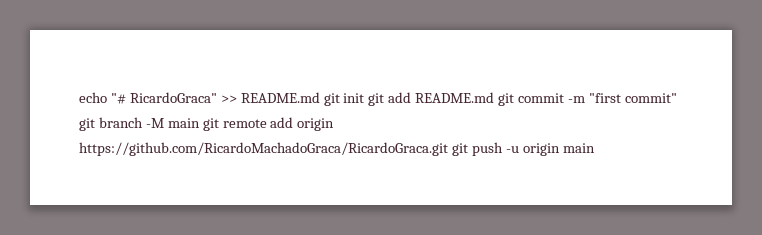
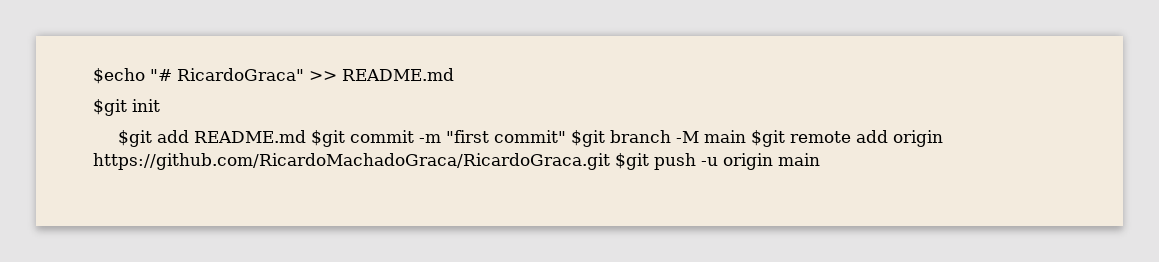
[79,92,107,103] echo -> [93,68,145,84] $echo
[323,93,340,106] git -> [93,99,127,116] // $git
[368,93,385,106] git -> [118,130,153,147] // $git
[498,93,515,106] git -> [311,130,346,147] $git
[79,118,95,131] git -> [571,130,606,147] $git
[202,118,219,131] git -> [751,130,786,147] $git
[451,143,468,156] git -> [615,153,649,170] $git

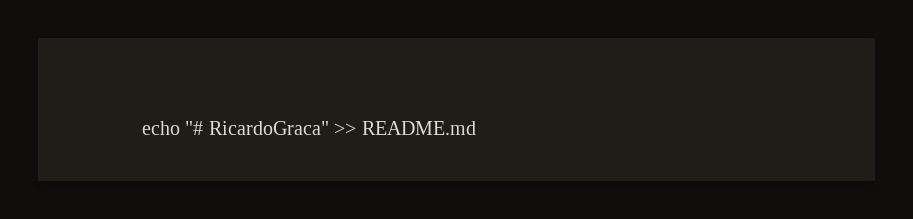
[93,68,145,84] $echo -> [142,121,180,135] echo
[93,99,160,116] [118,130,944,147] [93,153,820,170] // $git init // $git add README.md $git commit -m "first commit" $git branch -M main $git remote add origin https://github.com/RicardoMachadoGraca/RicardoGraca.git $git push -u origin main -> (476, 128) none

